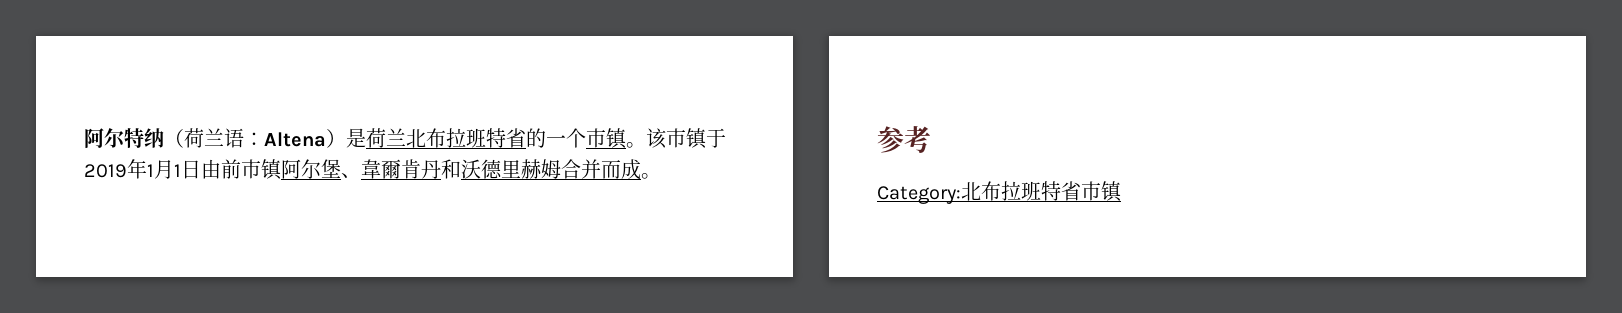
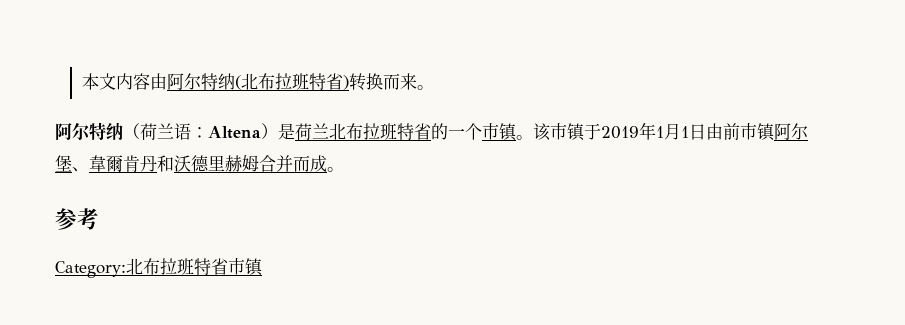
(84, 138) none -> [81,73,434,91] 本文内容由阿尔特纳(北布拉班特省)转换而来。 //

